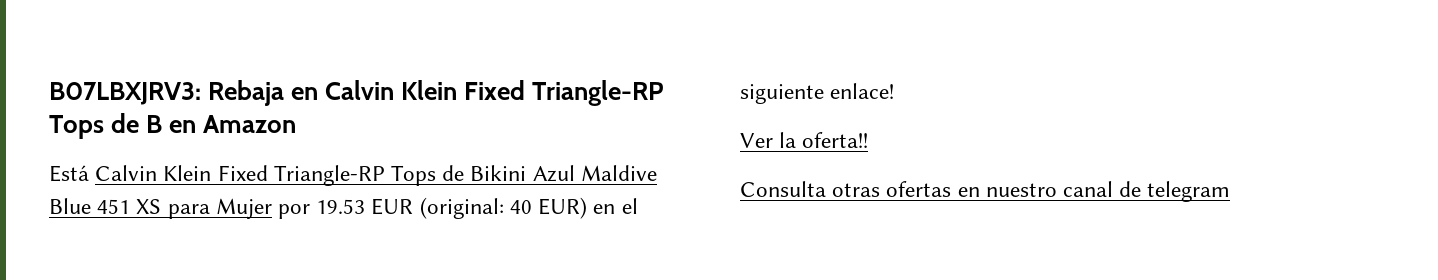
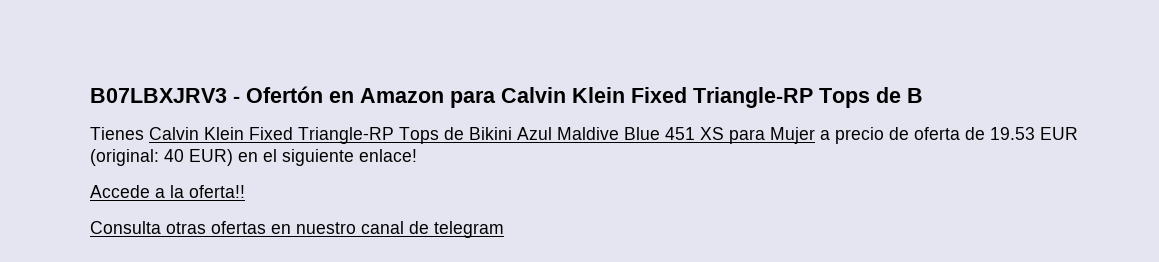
[49,80,319,106] B07LBXJRV3: Rebaja en -> [90,86,496,108] B07LBXJRV3 - Ofertón en Amazon para
[169,115,297,133] [49,165,89,182] en Amazon // Está -> [90,127,144,140] // Tienes
[278,204,311,219] por -> [820,127,985,144] a precio de oferta de
[740,133,773,148] Ver -> [90,185,165,198] Accede a

